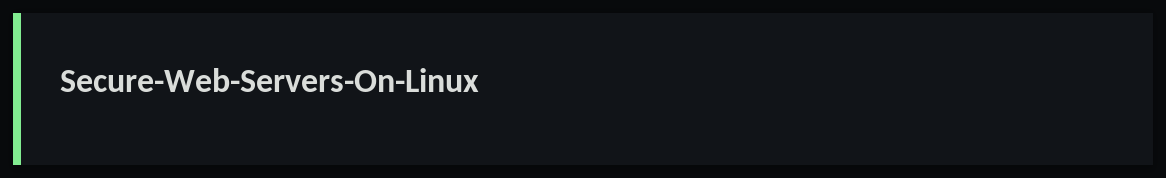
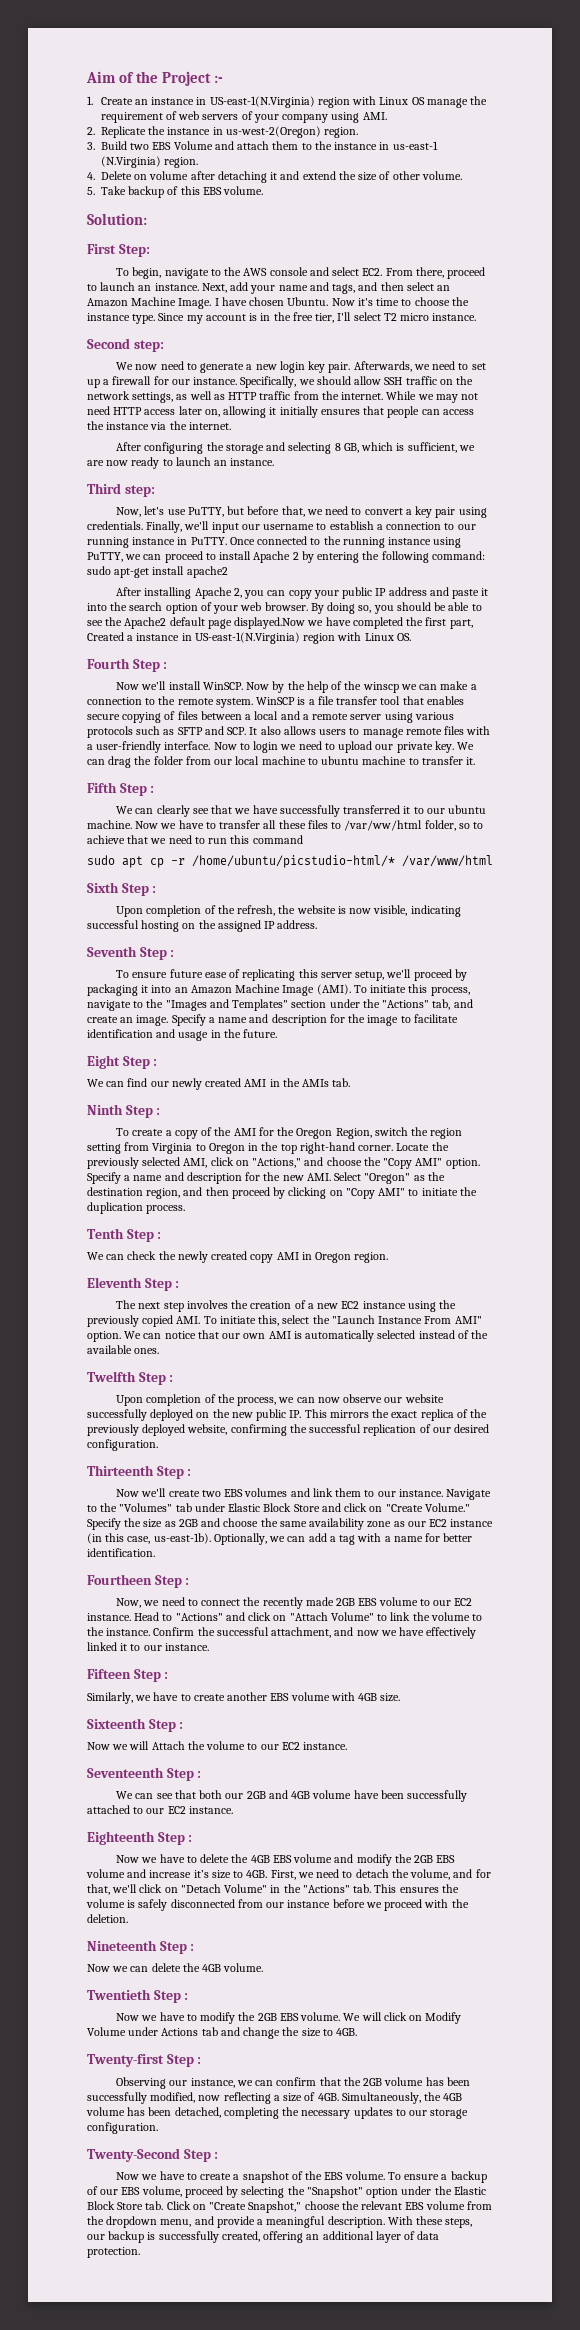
[60,68,479,92] Secure-Web-Servers-On-Linux -> [86,71,224,86] [87,96,488,108] [100,111,387,123] [87,126,359,138] [87,141,438,150] [101,156,199,168] [87,171,462,183] [87,186,264,198] [87,213,147,225] [87,244,150,257] [116,267,486,279] [87,282,451,294] [87,297,469,309] [87,312,477,324] [87,338,164,352] [116,361,486,373] [87,376,474,388] [87,391,479,403] [87,406,474,418] [87,421,231,430] [116,442,475,454] [87,457,275,469] [87,483,155,497] [116,506,487,518] [87,521,476,533] [87,536,462,548] [87,551,485,563] [87,566,228,578] [116,587,489,599] [87,602,482,614] [87,617,473,629] [87,632,411,644] [87,658,168,672] [116,681,477,693] [87,696,464,708] [87,711,454,723] [87,726,491,738] [87,741,475,753] [87,756,476,768] [87,782,155,796] [116,805,487,817] [87,820,484,831] [87,835,303,844] [87,855,493,868] [87,882,157,896] [116,905,461,917] [87,920,318,932] [87,946,175,960] [116,969,467,981] [87,984,470,996] [87,999,473,1011] [87,1014,458,1026] [87,1029,278,1041] [87,1055,158,1069] [87,1078,351,1090] [87,1104,161,1118] [116,1127,463,1139] [87,1142,449,1154] [87,1157,480,1169] [87,1172,445,1184] [87,1187,477,1199] [87,1202,186,1214] [87,1228,162,1242] [87,1251,389,1263] [87,1277,180,1291] [116,1300,457,1312] [87,1315,482,1327] [87,1330,489,1342] [87,1345,160,1354] [87,1371,174,1385] [116,1394,444,1406] [87,1409,488,1421] [87,1424,490,1436] [87,1439,158,1451] [87,1465,192,1479] [116,1488,492,1500] [87,1503,470,1512] [87,1518,494,1530] [87,1533,473,1545] [87,1548,155,1557] [87,1574,190,1588] [116,1597,473,1609] [87,1612,483,1621] [87,1627,477,1639] [87,1642,209,1651] [87,1669,169,1682] [87,1692,401,1704] [87,1718,184,1732] [87,1741,348,1750] [87,1767,202,1781] [116,1790,468,1802] [87,1805,233,1814] [87,1831,193,1845] [116,1854,456,1866] [86,1869,491,1880] [87,1884,459,1895] [86,1899,469,1911] [87,1914,128,1923] [87,1940,195,1954] [87,1963,264,1972] [87,1989,189,2003] [116,2012,462,2024] [87,2027,358,2039] [87,2054,202,2067] [116,2077,470,2089] [87,2092,463,2104] [86,2107,469,2119] [87,2122,158,2134] [87,2148,219,2162] [116,2171,487,2183] [87,2186,486,2198] [87,2201,492,2213] [87,2216,473,2228] [87,2231,440,2243] [87,2247,140,2258] Aim of the Project :- // 1. Create an instance in US-east-1(N.Virginia) region with Linux OS manage the requirement of web servers of your company using AMI. // 2. Replicate the instance in us-west-2(Oregon) region. // 3. Build two EBS Volume and attach them to the instance in us-east-1 (N.Virginia) region. // 4. Delete on volume after detaching it and extend the size of other volume. // 5. Take backup of this EBS volume. // Solution: // First Step: // To begin, navigate to the AWS console and select EC2. From there, proceed to launch an instance. Next, add your name and tags, and then select an Amazon Machine Image. I have chosen Ubuntu. Now it's time to choose the instance type. Since my account is in the free tier, I'll select T2 micro instance. // Second step: // We now need to generate a new login key pair. Afterwards, we need to set up a firewall for our instance. Specifically, we should allow SSH traffic on the network settings, as well as HTTP traffic from the internet. While we may not need HTTP access later on, allowing it initially ensures that people can access the instance via the internet. // After configuring the storage and selecting 8 GB, which is sufficient, we are now ready to launch an instance. // Third step: // Now, let's use PuTTY, but before that, we need to convert a key pair using credentials. Finally, we'll input our username to establish a connection to our running instance in PuTTY. Once connected to the running instance using PuTTY, we can proceed to install Apache 2 by entering the following command: sudo apt-get install apache2 // After installing Apache 2, you can copy your public IP address and paste it into the search option of your web browser. By doing so, you should be able to see the Apache2 default page displayed.Now we have completed the first part, Created a instance in US-east-1(N.Virginia) region with Linux OS. // Fourth Step : // Now we’ll install WinSCP. Now by the help of the winscp we can make a connection to the remote system. WinSCP is a file transfer tool that enables secure copying of files between a local and a remote server using various protocols such as SFTP and SCP. It also allows users to manage remote files with a user-friendly interface. Now to login we need to upload our private key. We can drag the folder from our local machine to ubuntu machine to transfer it. // Fifth Step : // We can clearly see that we have successfully transferred it to our ubuntu machine. Now we have to transfer all these files to /var/ww/html folder, so to achieve that we need to run this command // sudo apt cp -r /home/ubuntu/picstudio-html/* /var/www/html // Sixth Step : // Upon completion of the refresh, the website is now visible, indicating successful hosting on the assigned IP address. // Seventh Step : // To ensure future ease of replicating this server setup, we'll proceed by packaging it into an Amazon Machine Image (AMI). To initiate this process, navigate to the "Images and Templates" section under the "Actions" tab, and create an image. Specify a name and description for the image to facilitate identification and usage in the future. // Eight Step : // We can find our newly created AMI in the AMIs tab. // Ninth Step : // To create a copy of the AMI for the Oregon Region, switch the region setting from Virginia to Oregon in the top right-hand corner. Locate the previously selected AMI, click on "Actions," and choose the "Copy AMI" option. Specify a name and description for the new AMI. Select "Oregon" as the destination region, and then proceed by clicking on "Copy AMI" to initiate the duplication process. // Tenth Step : // We can check the newly created copy AMI in Oregon region. // Eleventh Step : // The next step involves the creation of a new EC2 instance using the previously copied AMI. To initiate this, select the "Launch Instance From AMI" option. We can notice that our own AMI is automatically selected instead of the available ones. // Twelfth Step : // Upon completion of the process, we can now observe our website successfully deployed on the new public IP. This mirrors the exact replica of the previously deployed website, confirming the successful replication of our desired configuration. // Thirteenth Step : // Now we'll create two EBS volumes and link them to our instance. Navigate to the "Volumes" tab under Elastic Block Store and click on "Create Volume." Specify the size as 2GB and choose the same availability zone as our EC2 instance (in this case, us-east-1b). Optionally, we can add a tag with a name for better identification. // Fourtheen Step : // Now, we need to connect the recently made 2GB EBS volume to our EC2 instance. Head to "Actions" and click on "Attach Volume" to link the volume to the instance. Confirm the successful attachment, and now we have effectively linked it to our instance. // Fifteen Step : // Similarly, we have to create another EBS volume with 4GB size. // Sixteenth Step : // Now we will Attach the volume to our EC2 instance. // Seventeenth Step : // We can see that both our 2GB and 4GB volume have been successfully attached to our EC2 instance. // Eighteenth Step : // Now we have to delete the 4GB EBS volume and modify the 2GB EBS volume and increase it’s size to 4GB. First, we need to detach the volume, and for that, we'll click on "Detach Volume" in the "Actions" tab. This ensures the volume is safely disconnected from our instance before we proceed with the deletion. // Nineteenth Step : // Now we can delete the 4GB volume. // Twentieth Step : // Now we have to modify the 2GB EBS volume. We will click on Modify Volume under Actions tab and change the size to 4GB. // Twenty-first Step : // Observing our instance, we can confirm that the 2GB volume has been successfully modified, now reflecting a size of 4GB. Simultaneously, the 4GB volume has been detached, completing the necessary updates to our storage configuration. // Twenty-Second Step : // Now we have to create a snapshot of the EBS volume. To ensure a backup of our EBS volume, proceed by selecting the "Snapshot" option under the Elastic Block Store tab. Click on "Create Snapshot," choose the relevant EBS volume from the dropdown menu, and provide a meaningful description. With these steps, our backup is successfully created, offering an additional layer of data protection.

